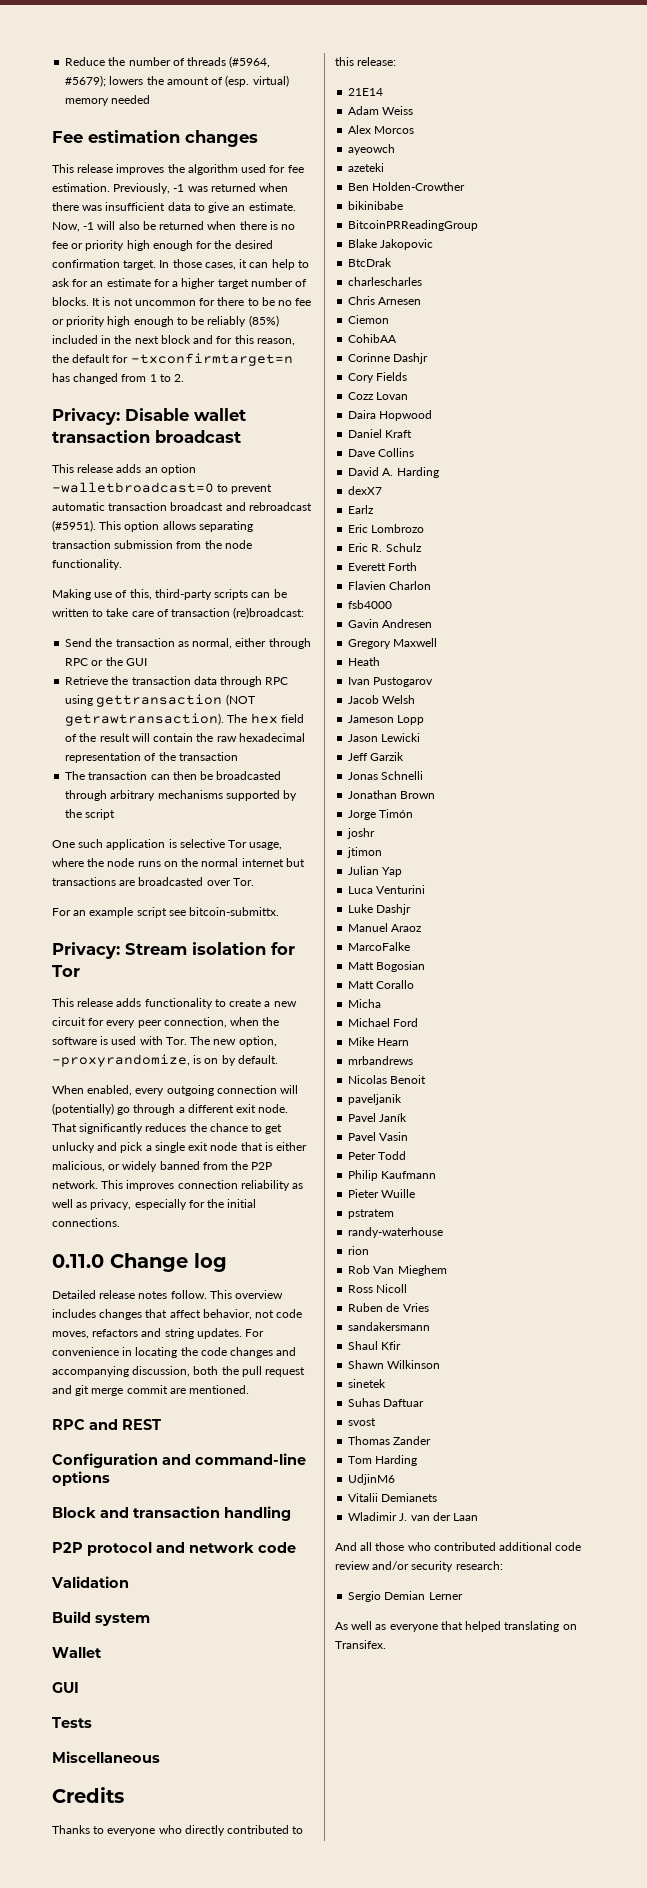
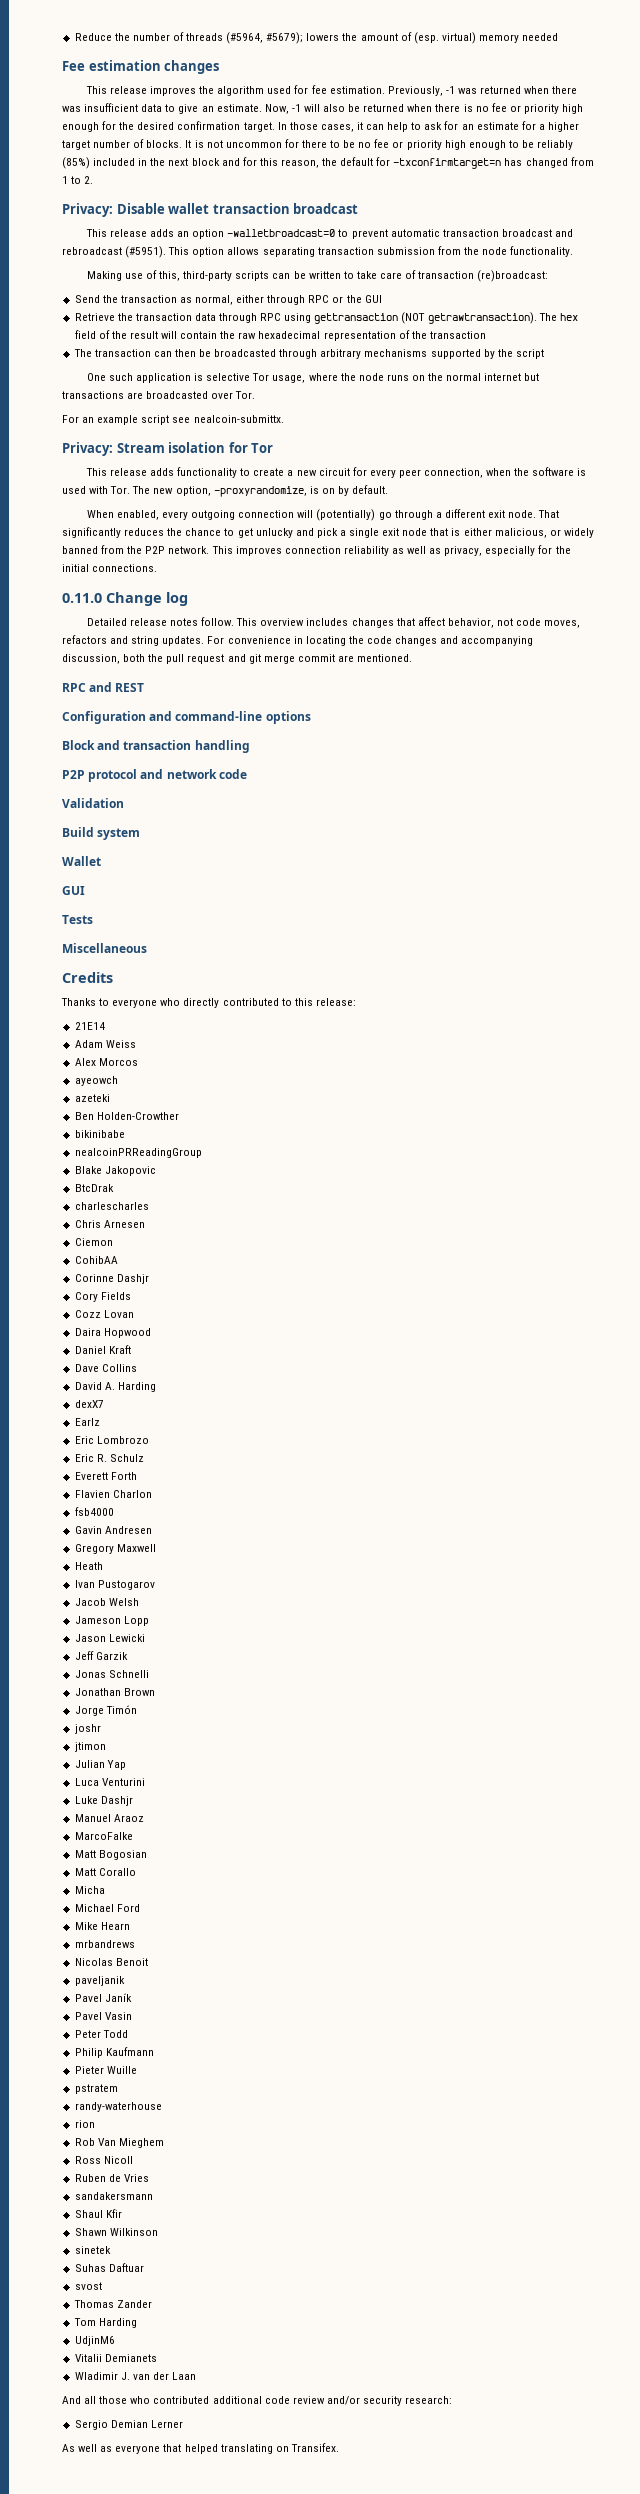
[189,907,280,916] bitcoin-submittx. -> [193,415,284,423] nealcoin-submittx.
[348,220,479,231] BitcoinPRReadingGroup -> [74,1148,202,1158] nealcoinPRReadingGroup

